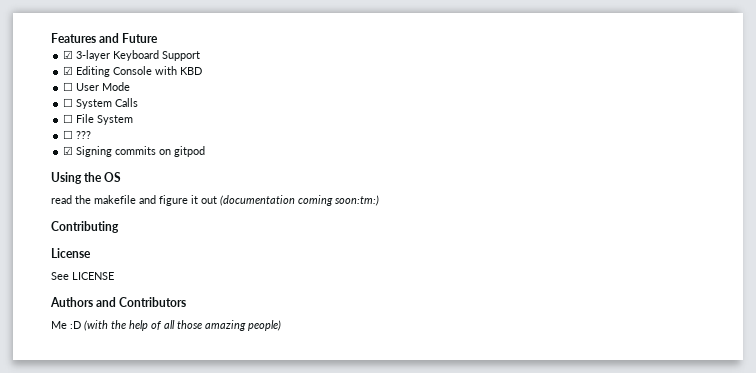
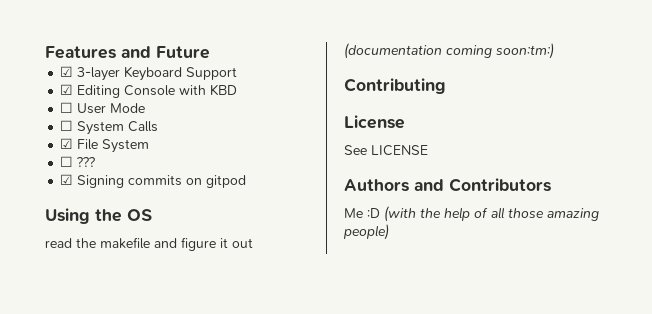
[63,114,74,123] ☐ -> [60,138,74,149] ☑

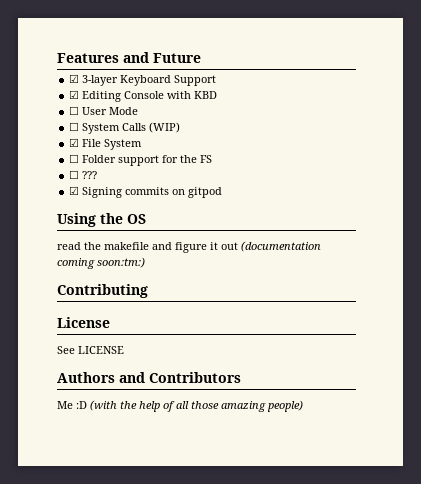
(159, 126) none -> [149,122,181,133] (WIP)
(150, 146) none -> [69,154,213,166] // ☐ Folder support for the FS

